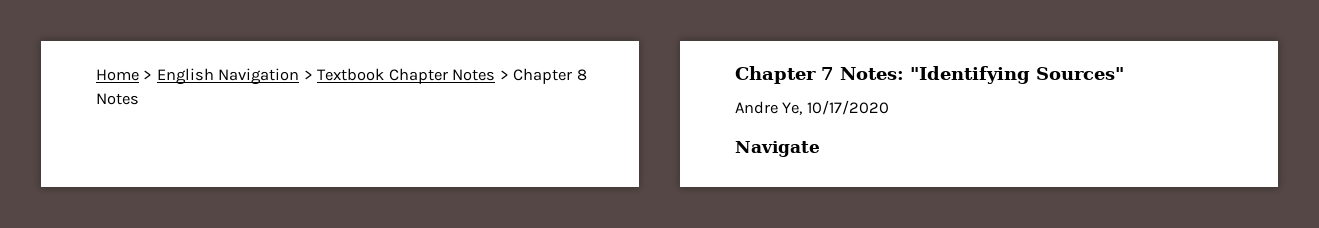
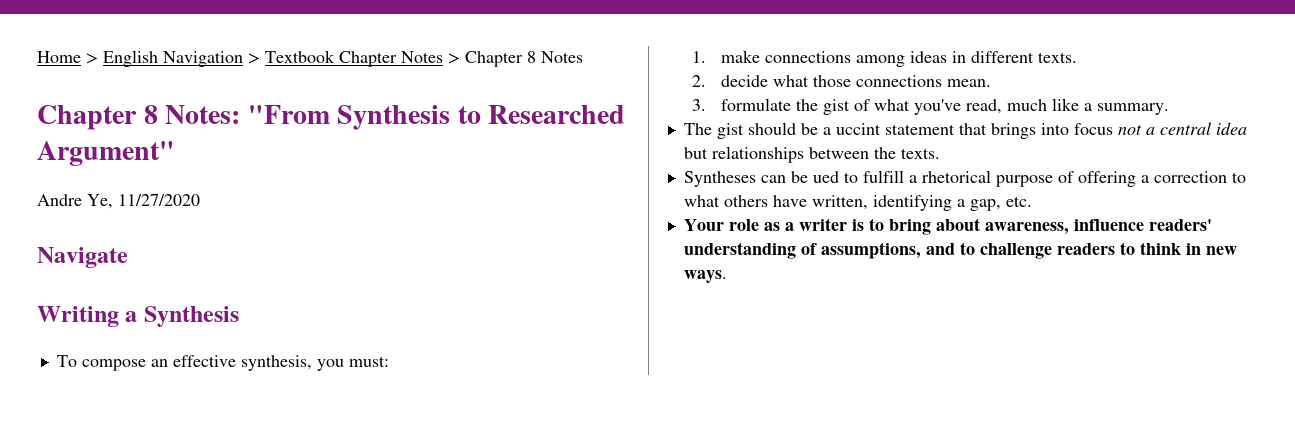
[821,66,1124,84] 7 Notes: "Identifying Sources" -> [143,105,626,130] [37,141,175,166] 8 Notes: "From Synthesis to Researched Argument"
[806,100,889,115] 10/17/2020 -> [118,194,200,206] 11/27/2020
(820, 149) none -> [37,306,239,327] [56,355,389,371] [692,50,1077,67] [692,75,991,87] [692,98,1169,115] [683,122,1247,139] [683,146,940,163] [683,170,1246,187] [683,195,1032,211] [683,218,1212,235] [683,242,1237,259] [683,270,727,283] // Writing a Synthesis // To compose an effective synthesis, you must: // 1. make connections among ideas in different texts. // 2. decide what those connections mean. // 3. formulate the gist of what you've read, much like a summary. // The gist should be a uccint statement that brings into focus not a central idea but relationships between the texts. // Syntheses can be ued to fulfill a rhetorical purpose of offering a correction to what others have written, identifying a gap, etc. // Your role as a writer is to bring about awareness, influence readers' understanding of assumptions, and to challenge readers to think in new ways.

